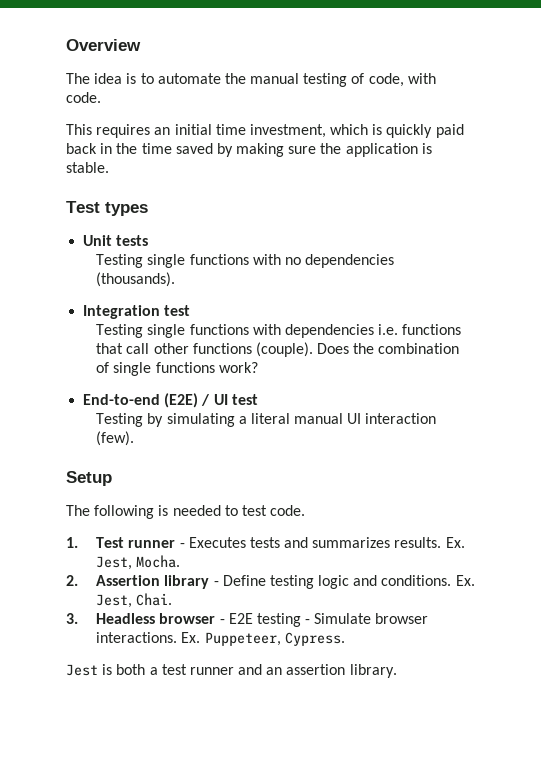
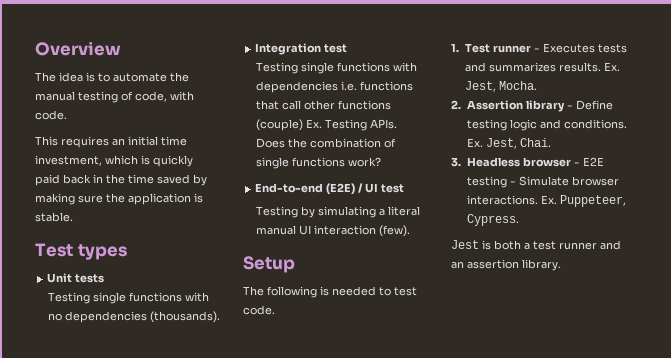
[255,342,313,357] (couple). -> [255,119,397,131] (couple) Ex. Testing APIs.

